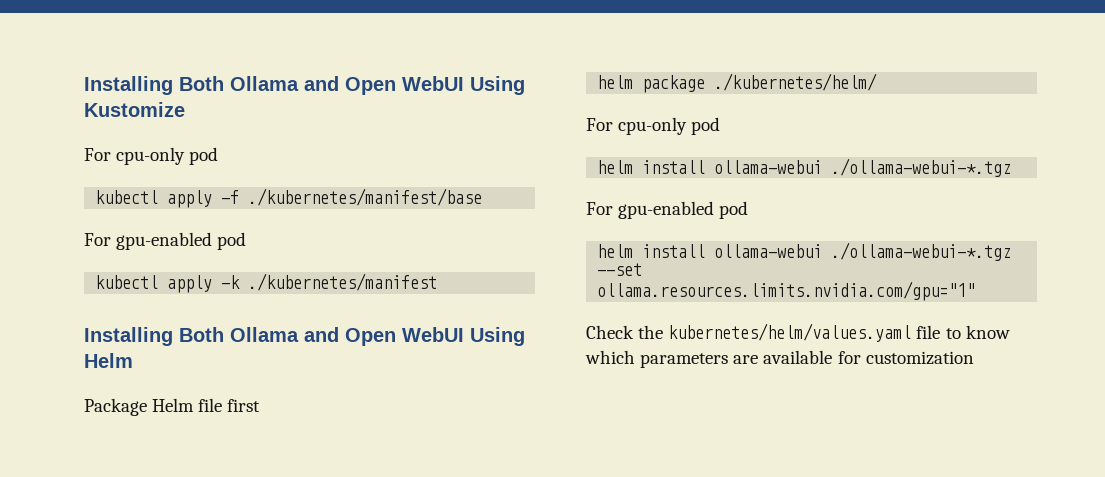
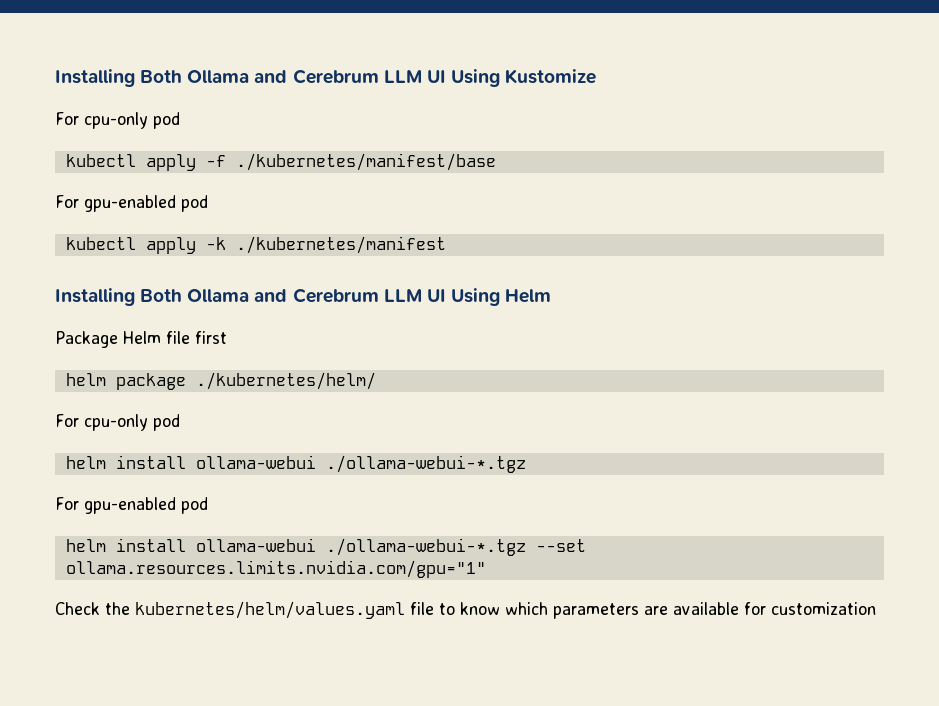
[84,76,464,95] Installing Both Ollama and Open WebUI -> [55,69,446,87] Installing Both Ollama and Cerebrum LLM UI
[345,327,464,346] Open WebUI -> [292,288,446,303] Cerebrum LLM UI

